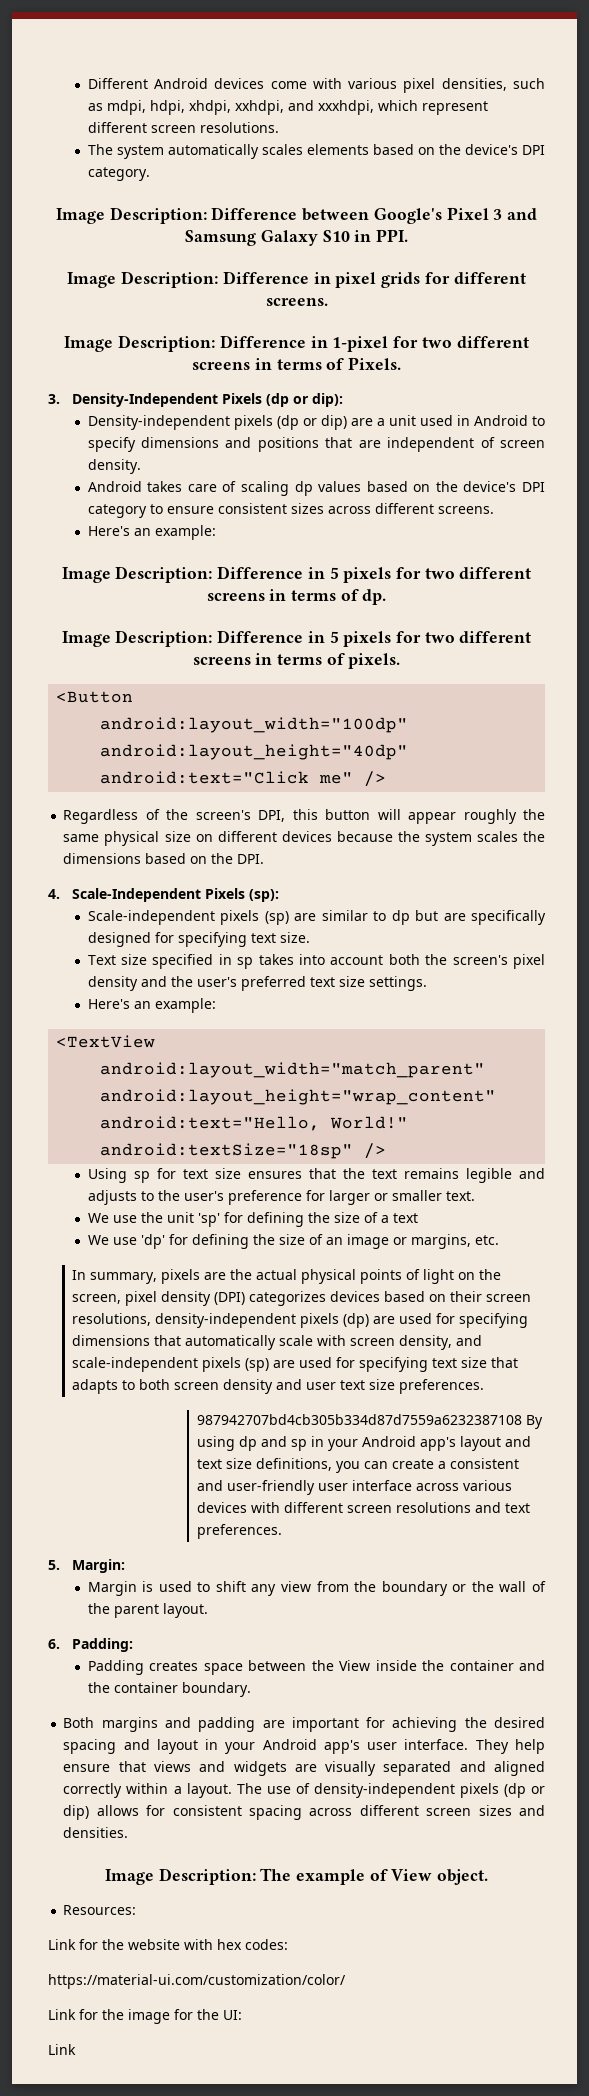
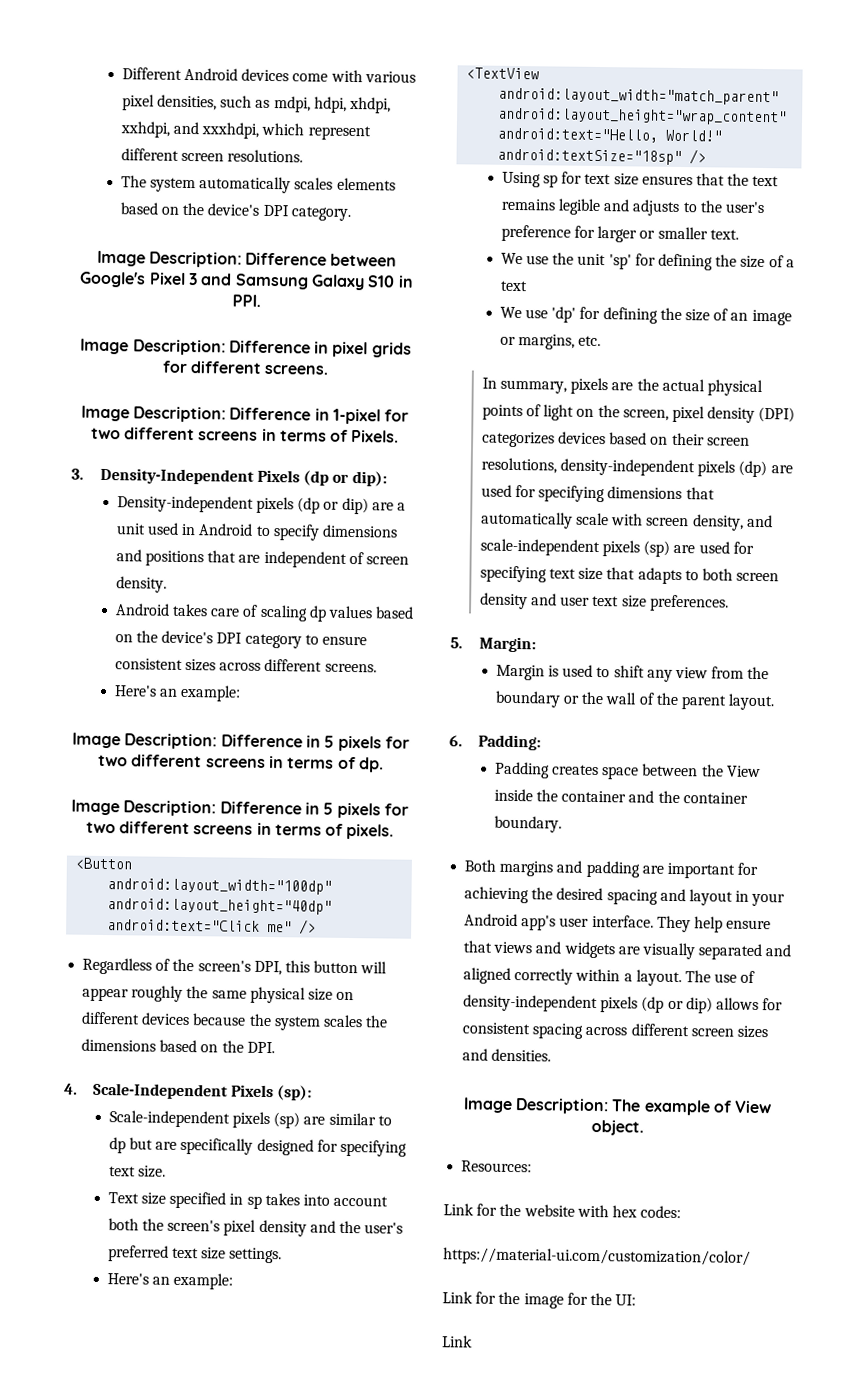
[197,1414,544,1429] [197,1436,532,1451] [197,1458,520,1473] [197,1480,513,1495] [197,1502,531,1513] [197,1524,283,1539] // 987942707bd4cb305b334d87d7559a6232387108 By using dp and sp in your Android app's layout and text size definitions, you can create a consistent and user-friendly user interface across various devices with different screen resolutions and text preferences. -> (729, 603) none

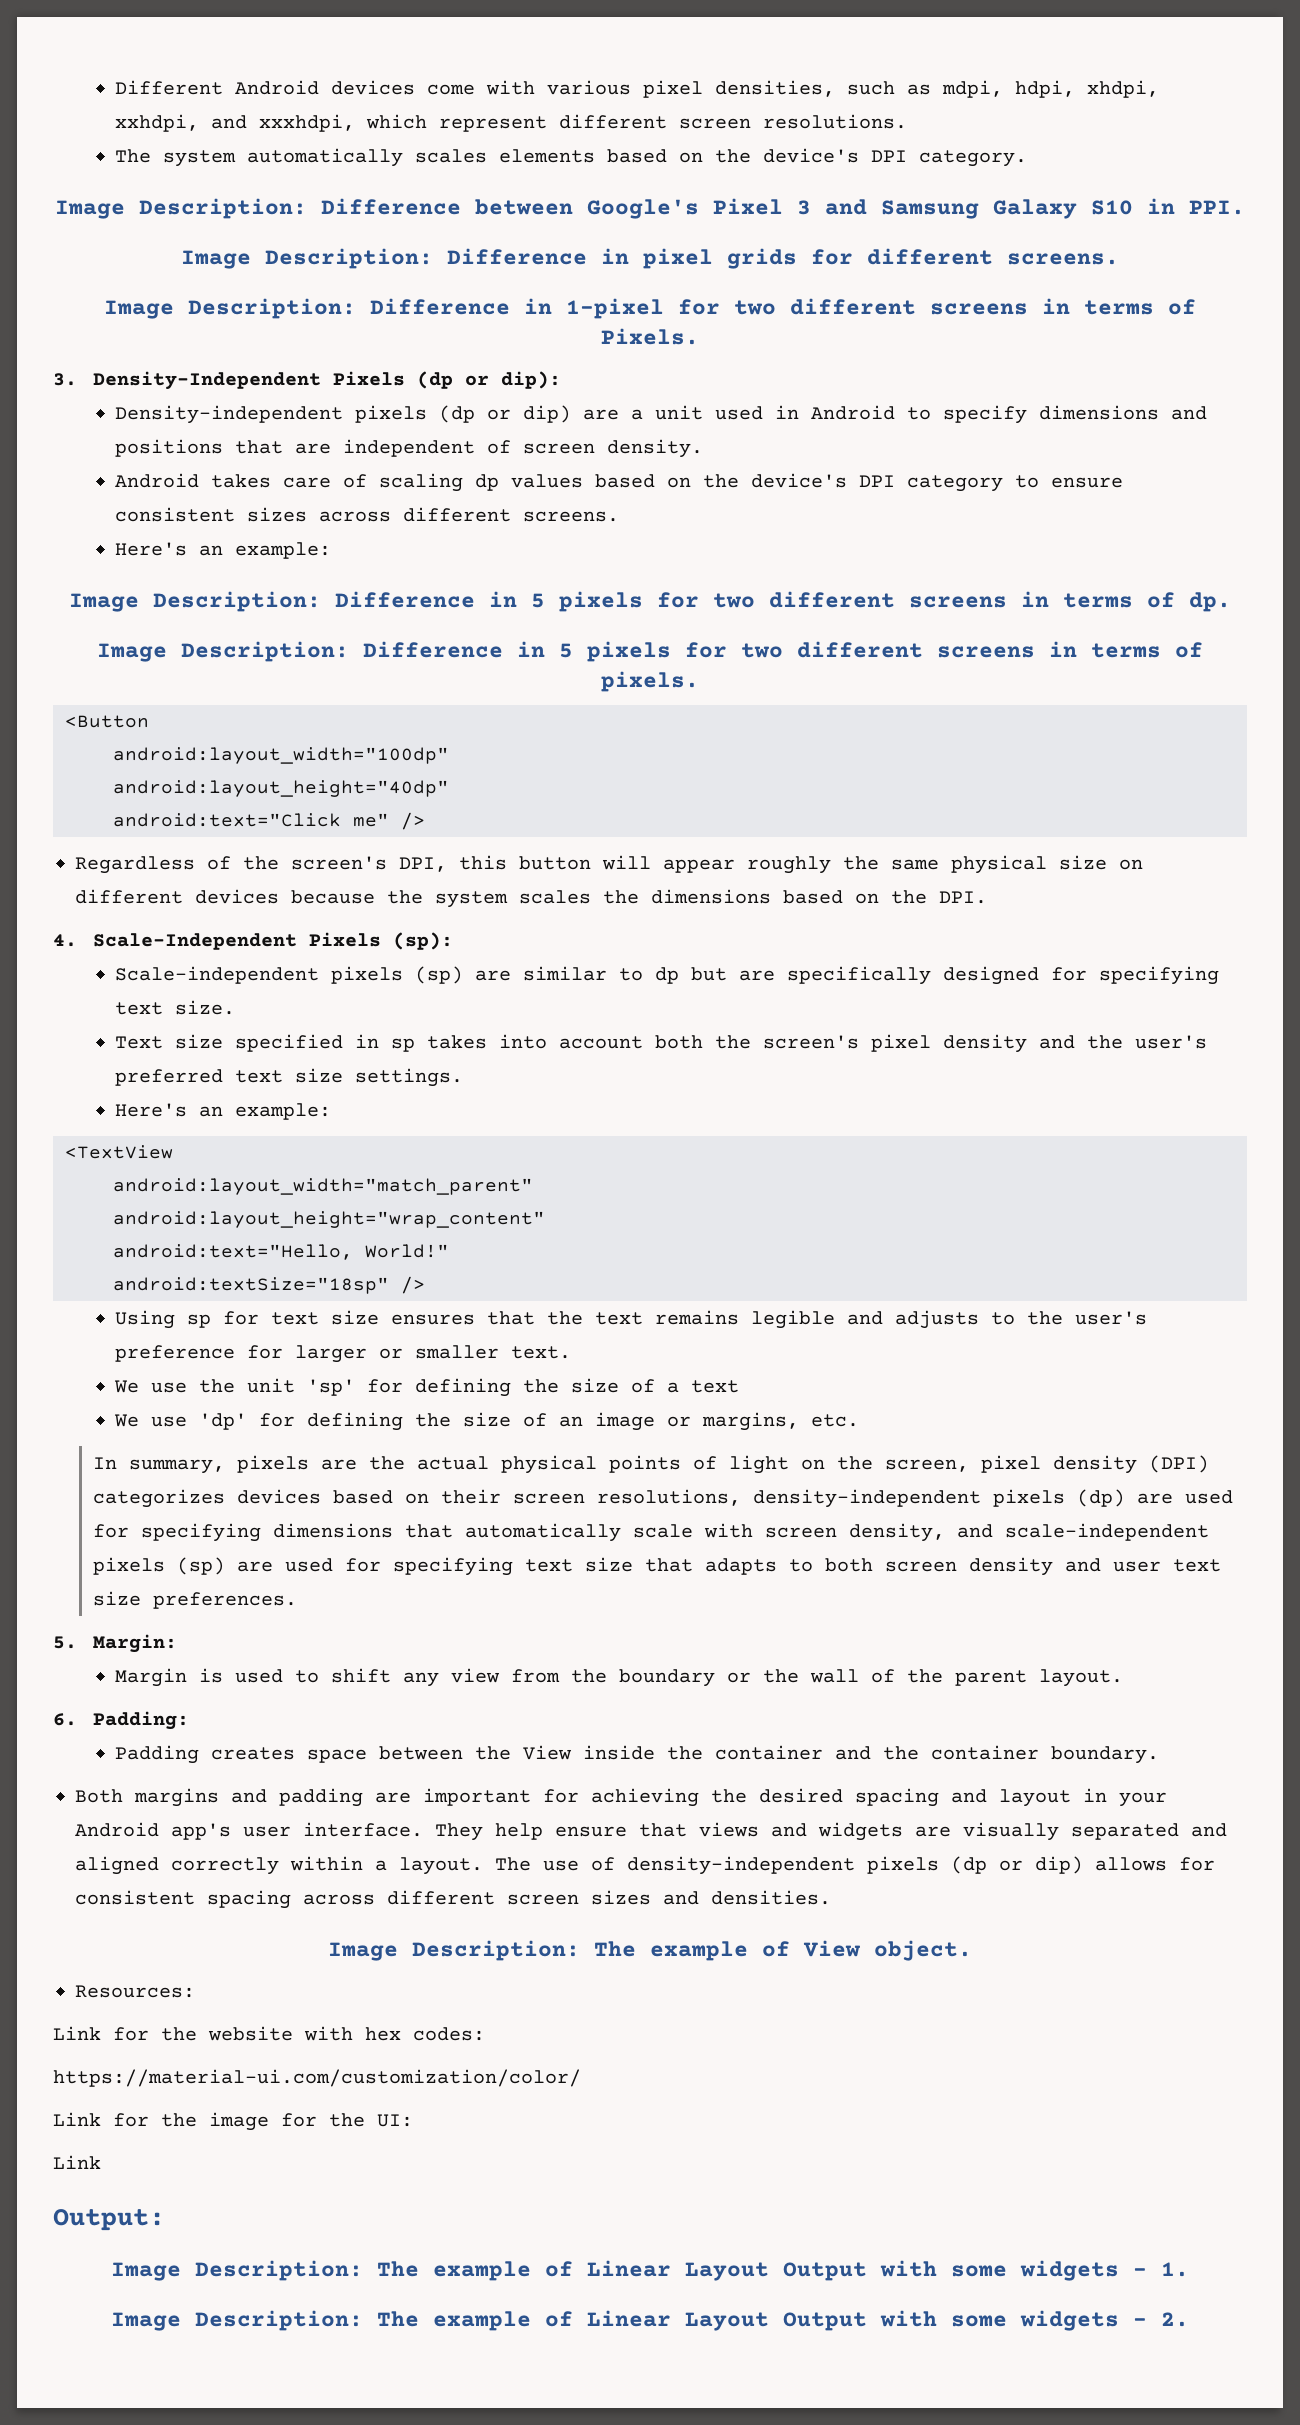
(473, 1341) none -> [53,2209,165,2231] [111,2260,1189,2281] [111,2310,1189,2331] // Output: // Image Description: The example of Linear Layout Output with some widgets - 1. // Image Description: The example of Linear Layout Output with some widgets - 2.

